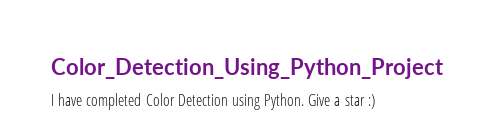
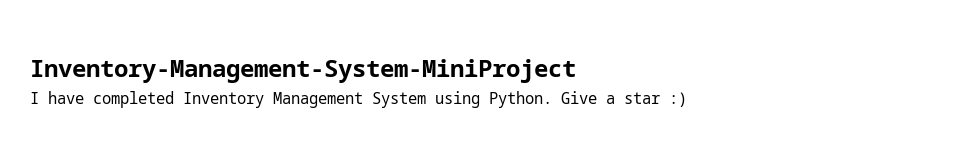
[51,58,444,79] Color_Detection_Using_Python_Project -> [30,59,576,83] Inventory-Management-System-MiniProject
[145,93,228,106] Color Detection -> [183,92,426,108] Inventory Management System

